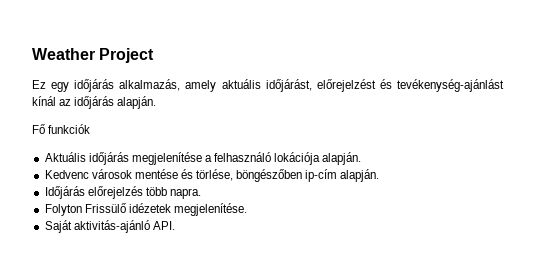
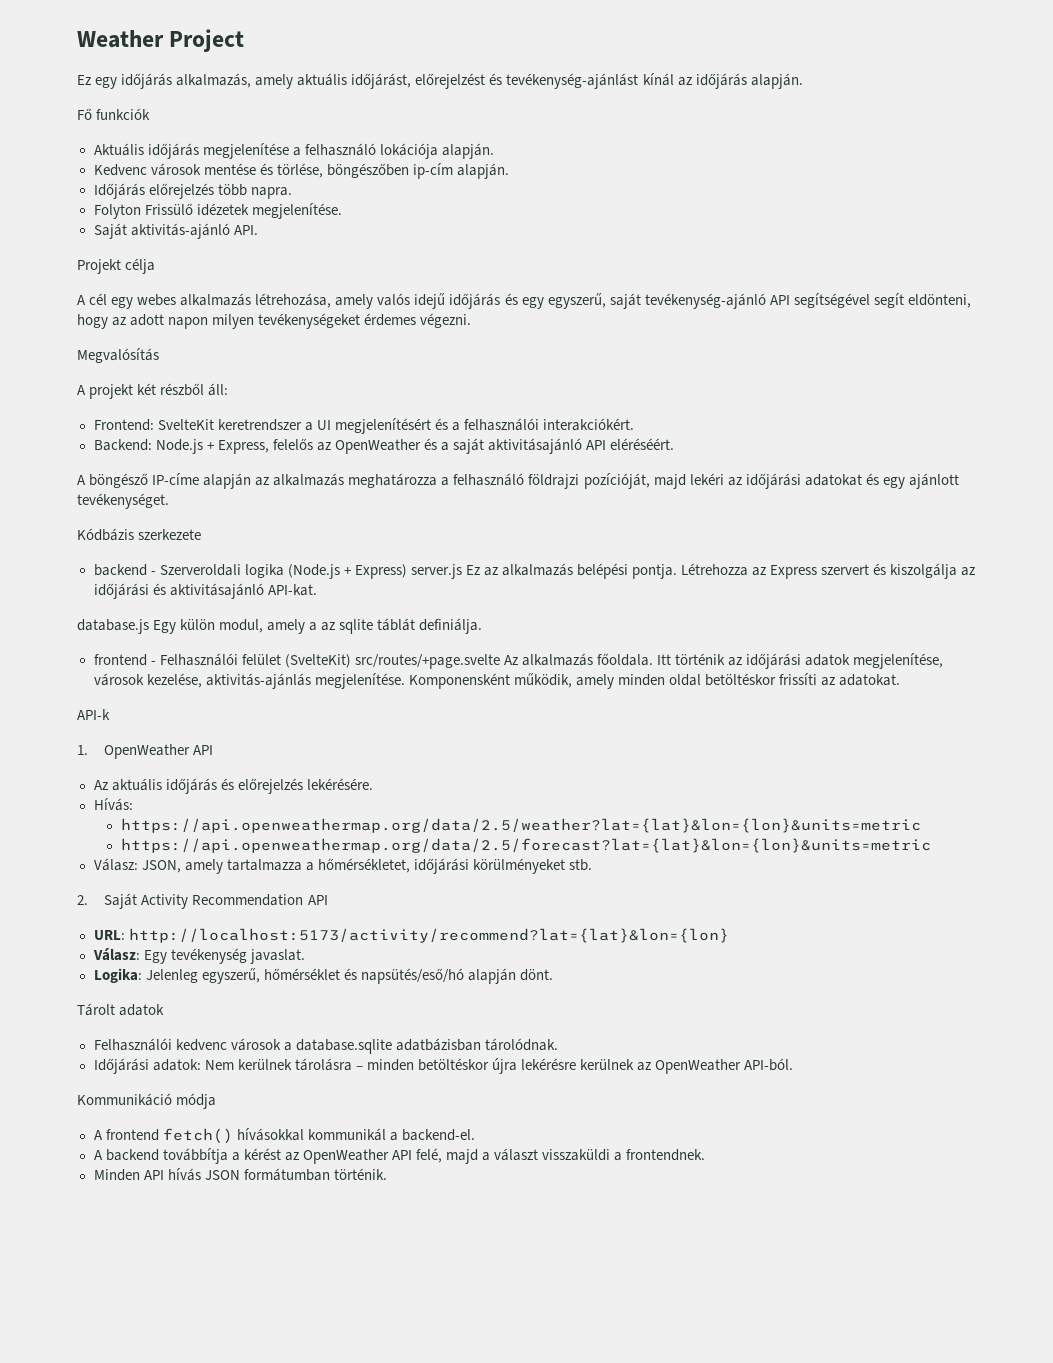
(175, 225) none -> [77,258,156,274] [77,293,971,309] [77,313,472,329] [77,348,159,363] [77,383,229,399] [93,418,634,434] [93,438,675,454] [77,473,959,489] [77,493,169,509] [77,528,202,541] [93,563,976,579] [93,583,317,599] [77,618,483,634] [93,653,944,669] [93,673,901,689] [77,709,110,720] [77,744,214,759] [93,778,373,794] [93,798,133,811] [120,818,921,833] [120,838,931,853] [93,858,592,874] [77,893,328,909] [93,928,729,943] [92,948,305,964] [93,968,553,984] [77,1003,165,1016] [93,1038,558,1054] [93,1058,794,1074] [77,1093,217,1109] [93,1128,475,1144] [93,1148,706,1164] [93,1168,387,1181] // Projekt célja // A cél egy webes alkalmazás létrehozása, amely valós idejű időjárás és egy egyszerű, saját tevékenység-ajánló API segítségével segít eldönteni, hogy az adott napon milyen tevékenységeket érdemes végezni. // Megvalósítás // A projekt két részből áll: // Frontend: SvelteKit keretrendszer a UI megjelenítésért és a felhasználói interakciókért. // Backend: Node.js + Express, felelős az OpenWeather és a saját aktivitásajánló API eléréséért. // A böngésző IP-címe alapján az alkalmazás meghatározza a felhasználó földrajzi pozícióját, majd lekéri az időjárási adatokat és egy ajánlott tevékenységet. // Kódbázis szerkezete // backend - Szerveroldali logika (Node.js + Express) server.js Ez az alkalmazás belépési pontja. Létrehozza az Express szervert és kiszolgálja az időjárási és aktivitásajánló API-kat. // database.js Egy külön modul, amely a az sqlite táblát definiálja. // frontend - Felhasználói felület (SvelteKit) src/routes/+page.svelte Az alkalmazás főoldala. Itt történik az időjárási adatok megjelenítése, városok kezelése, aktivitás-ajánlás megjelenítése. Komponensként működik, amely minden oldal betöltéskor frissíti az adatokat. // API-k // 1. OpenWeather API // Az aktuális időjárás és előrejelzés lekérésére. // Hívás: // https://api.openweathermap.org/data/2.5/weather?lat={lat}&lon={lon}&units=metric // https://api.openweathermap.org/data/2.5/forecast?lat={lat}&lon={lon}&units=metric // Válasz: JSON, amely tartalmazza a hőmérsékletet, időjárási körülményeket stb. // 2. Saját Activity Recommendation API // URL: http://localhost:5173/activity/recommend?lat={lat}&lon={lon} // Válasz: Egy tevékenység javaslat. // Logika: Jelenleg egyszerű, hőmérséklet és napsütés/eső/hó alapján dönt. // Tárolt adatok // Felhasználói kedvenc városok a database.sqlite adatbázisban tárolódnak. // Időjárási adatok: Nem kerülnek tárolásra – minden betöltéskor újra lekérésre kerülnek az OpenWeather API-ból. // Kommunikáció módja // A frontend fetch() hívásokkal kommunikál a backend-el. // A backend továbbítja a kérést az OpenWeather API felé, majd a választ visszaküldi a frontendnek. // Minden API hívás JSON formátumban történik.

